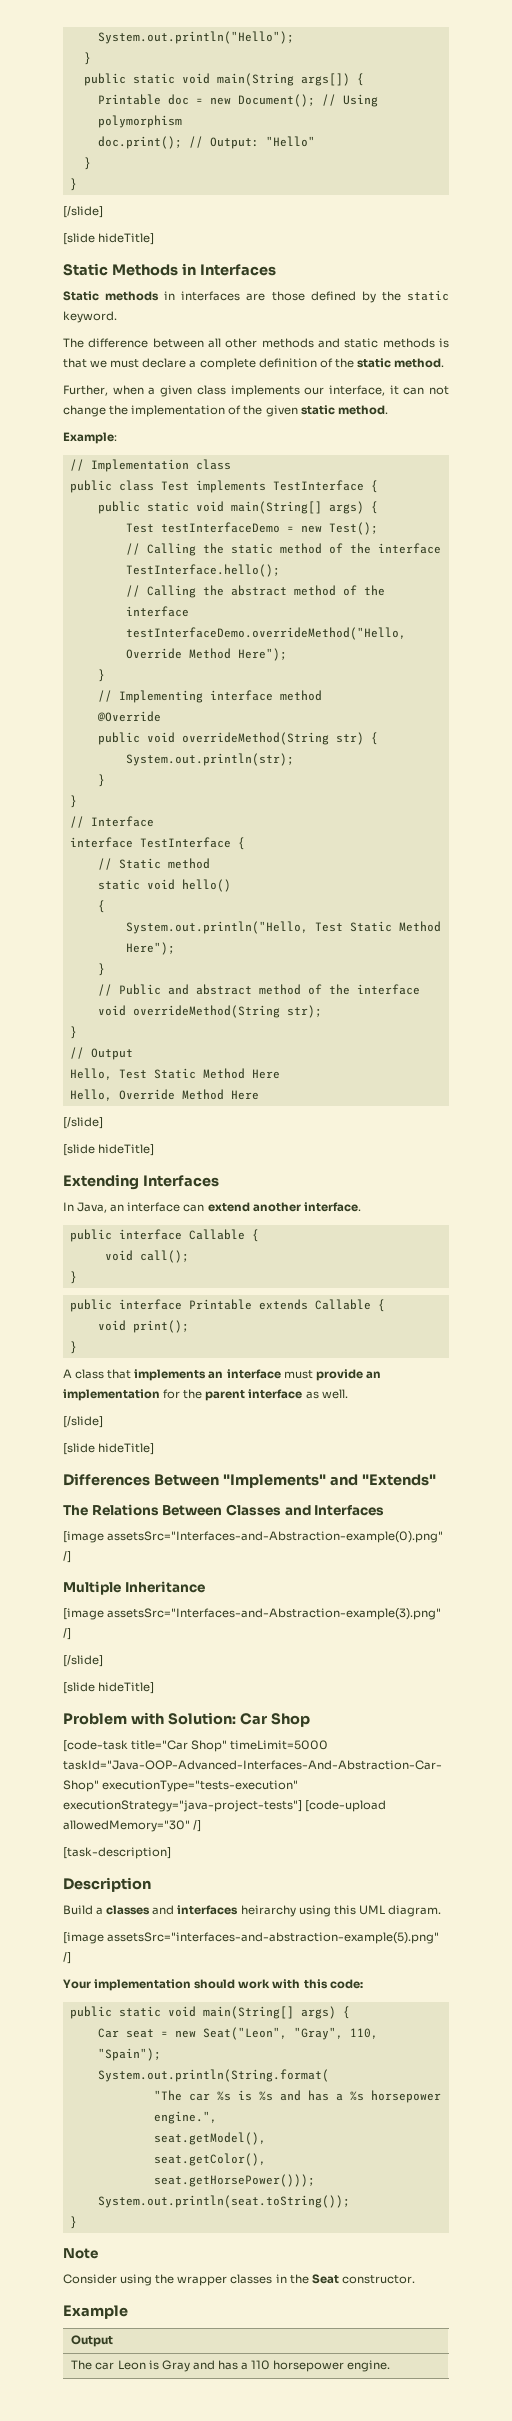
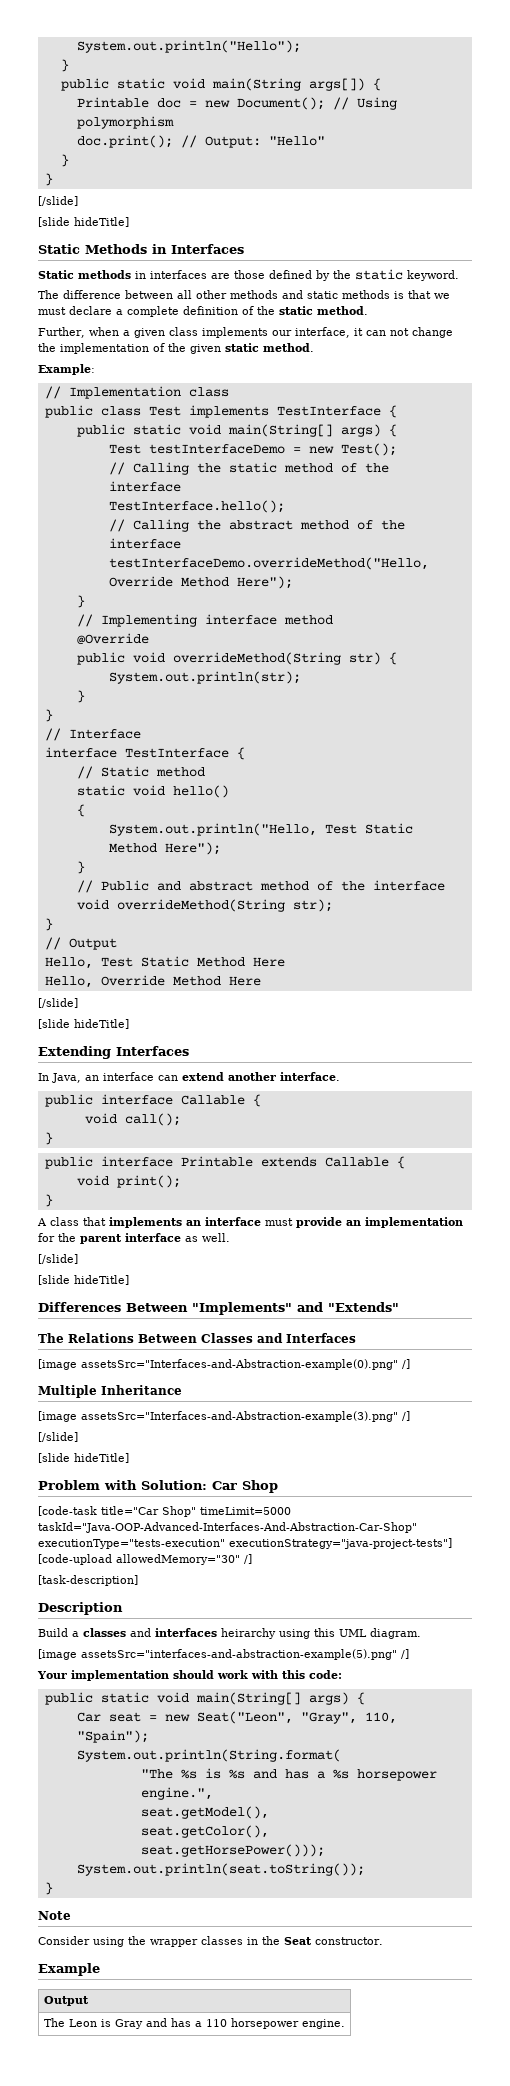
[188,2093,210,2101] car -> (173, 1774) none
[95,2362,115,2370] car -> (65, 2022) none

